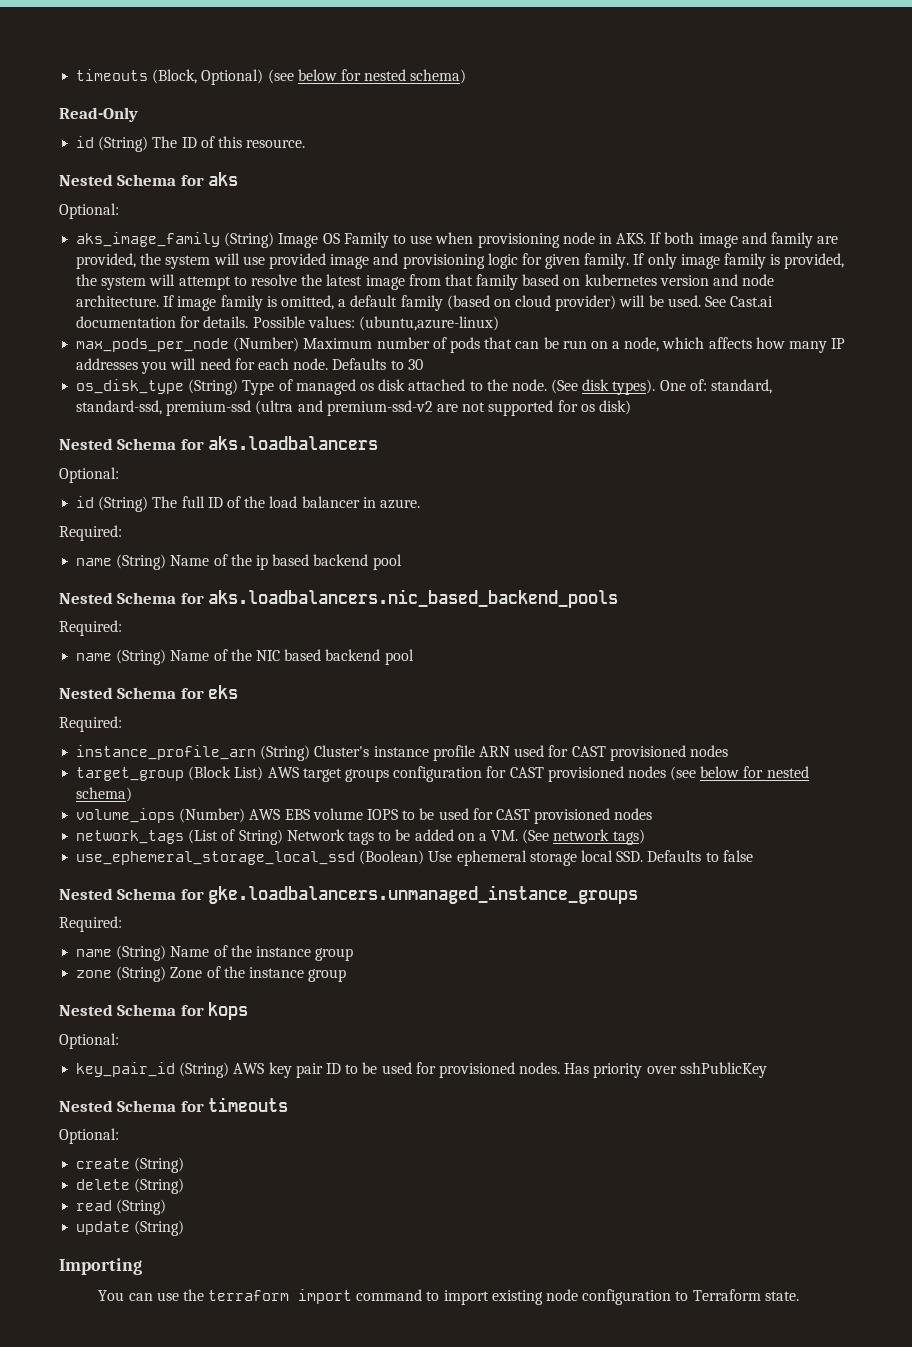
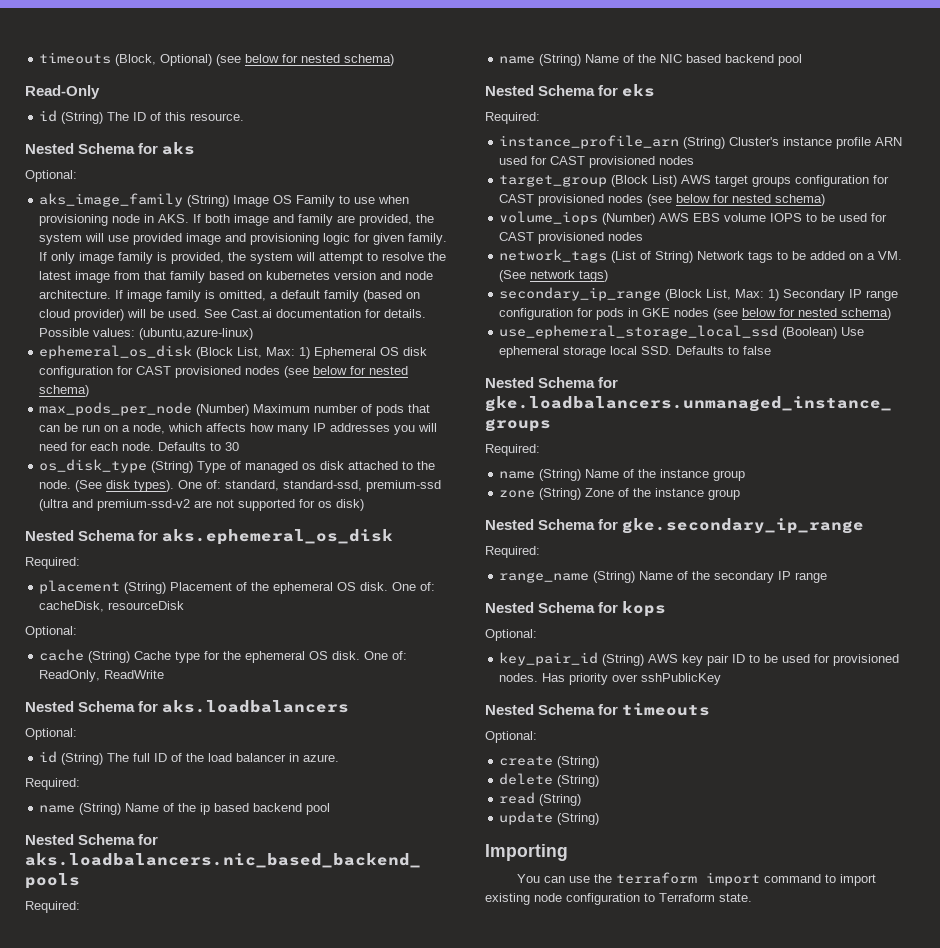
(499, 323) none -> [39,345,428,359] [39,366,409,378] [39,385,90,397] // ephemeral_os_disk (Block List, Max: 1) Ephemeral OS disk configuration for CAST provisioned nodes (see below for nested schema)
(631, 407) none -> [25,529,394,545] [25,557,80,569] [39,580,436,594] [39,601,185,612] [25,626,77,638] [39,649,408,663] [39,670,165,682] // Nested Schema for aks.ephemeral_os_disk // Required: // placement (String) Placement of the ephemeral OS disk. One of: cacheDisk, resourceDisk // Optional: // cache (String) Cache type for the ephemeral OS disk. One of: ReadOnly, ReadWrite
(645, 837) none -> [499,287,899,301] [499,308,892,320] // secondary_ip_range (Block List, Max: 1) Secondary IP range configuration for pods in GKE nodes (see below for nested schema)
(347, 975) none -> [485,518,865,534] [485,546,540,558] [499,571,828,583] // Nested Schema for gke.secondary_ip_range // Required: // range_name (String) Name of the secondary IP range

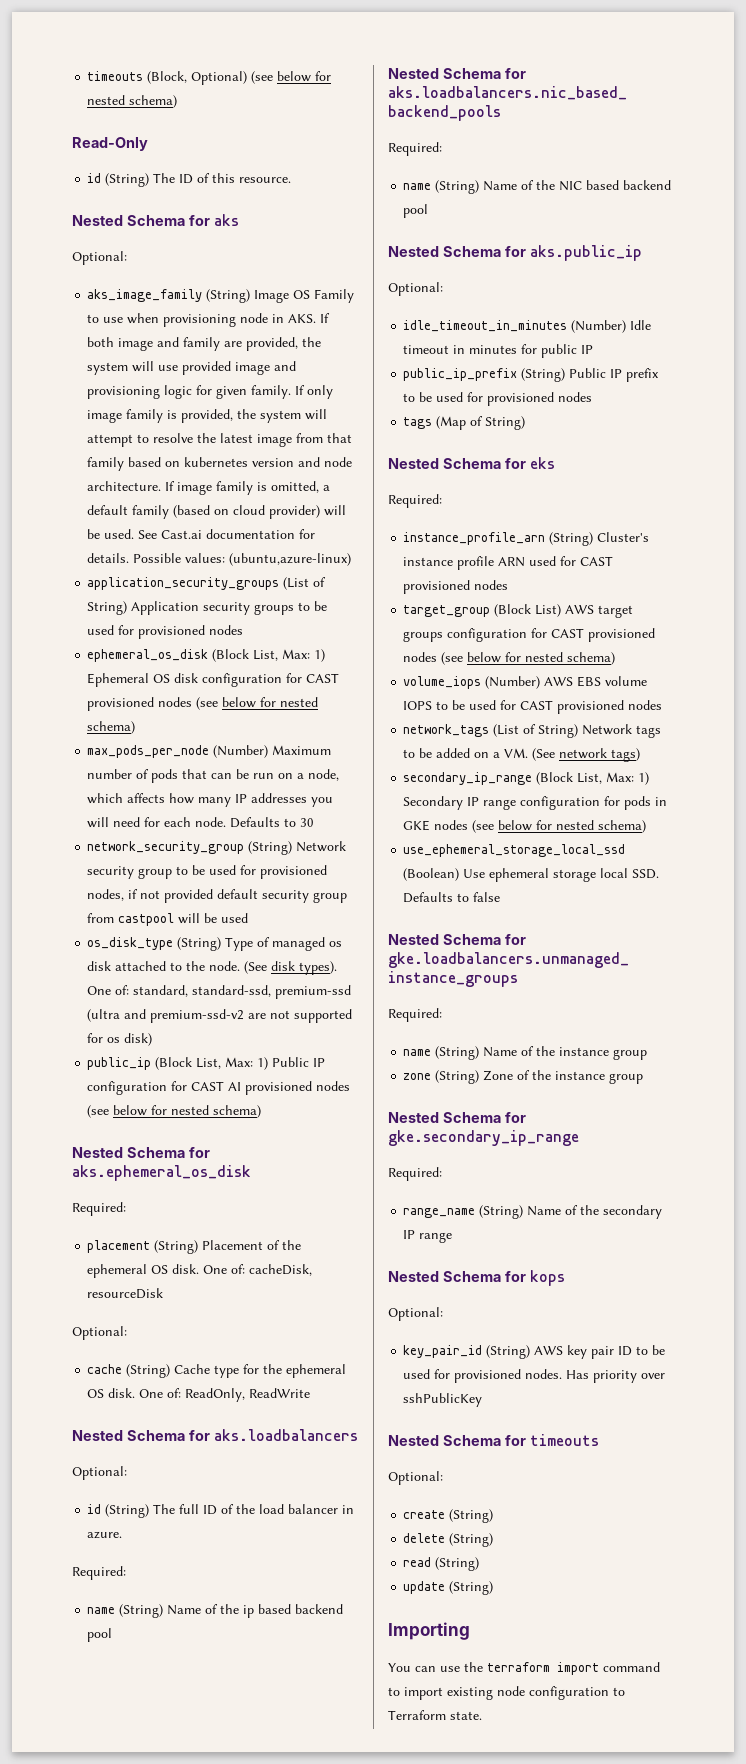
(254, 334) none -> [87,577,327,590] [87,601,328,615] [87,625,244,639] // application_security_groups (List of String) Application security groups to be used for provisioned nodes
(240, 446) none -> [87,841,347,855] [87,865,328,879] [87,889,348,903] [87,913,249,926] // network_security_group (String) Network security group to be used for provisioned nodes, if not provided default security group from castpool will be used
(365, 505) none -> [87,1057,326,1070] [87,1081,351,1095] [87,1105,262,1118] // public_ip (Block List, Max: 1) Public IP configuration for CAST AI provisioned nodes (see below for nested schema)
(803, 60) none -> [388,245,642,261] [388,282,443,296] [403,320,652,333] [403,344,594,358] [403,368,660,382] [403,392,593,406] [403,416,526,430] // Nested Schema for aks.public_ip // Optional: // idle_timeout_in_minutes (Number) Idle timeout in minutes for public IP // public_ip_prefix (String) Public IP prefix to be used for provisioned nodes // tags (Map of String)

